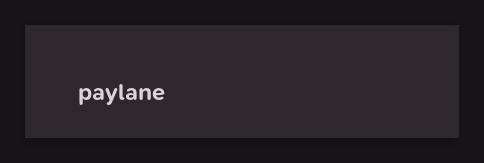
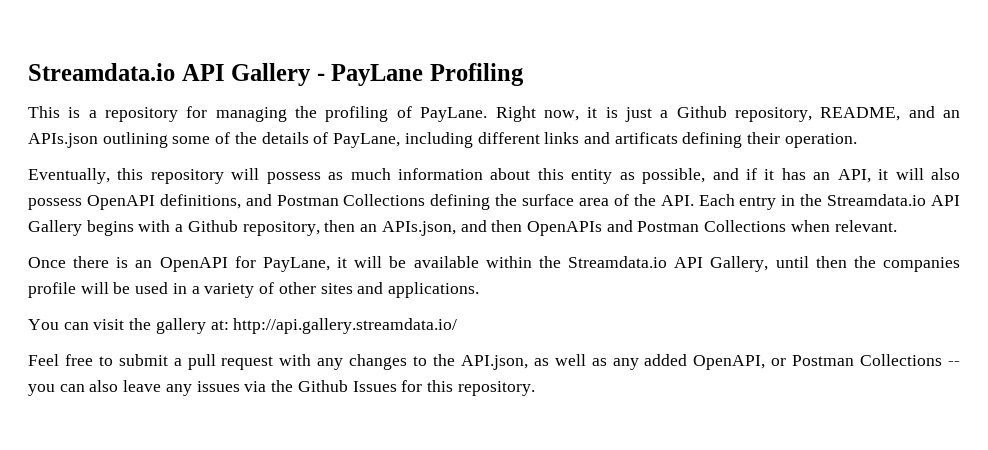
[78,84,165,105] paylane -> [28,63,525,86] [28,106,961,122] [28,132,857,148] [28,168,961,184] [28,194,961,210] [28,220,897,236] [28,256,960,272] [28,282,479,298] [28,318,458,334] [28,354,960,370] [28,380,535,396] Streamdata.io API Gallery - PayLane Profiling // This is a repository for managing the profiling of PayLane. Right now, it is just a Github repository, README, and an APIs.json outlining some of the details of PayLane, including different links and artificats defining their operation. // Eventually, this repository will possess as much information about this entity as possible, and if it has an API, it will also possess OpenAPI definitions, and Postman Collections defining the surface area of the API. Each entry in the Streamdata.io API Gallery begins with a Github repository, then an APIs.json, and then OpenAPIs and Postman Collections when relevant. // Once there is an OpenAPI for PayLane, it will be available within the Streamdata.io API Gallery, until then the companies profile will be used in a variety of other sites and applications. // You can visit the gallery at: http://api.gallery.streamdata.io/ // Feel free to submit a pull request with any changes to the API.json, as well as any added OpenAPI, or Postman Collections -- you can also leave any issues via the Github Issues for this repository.

